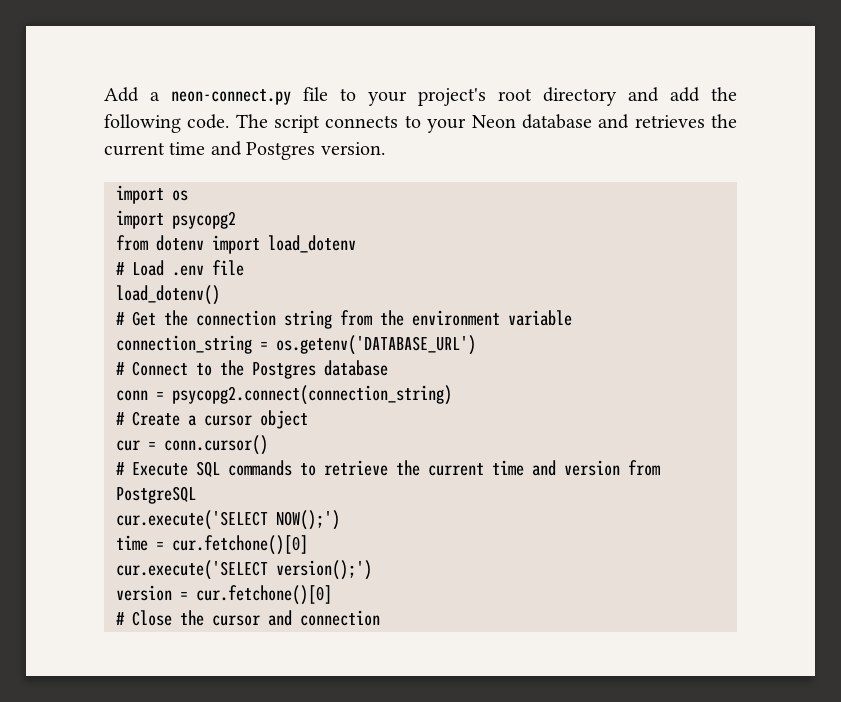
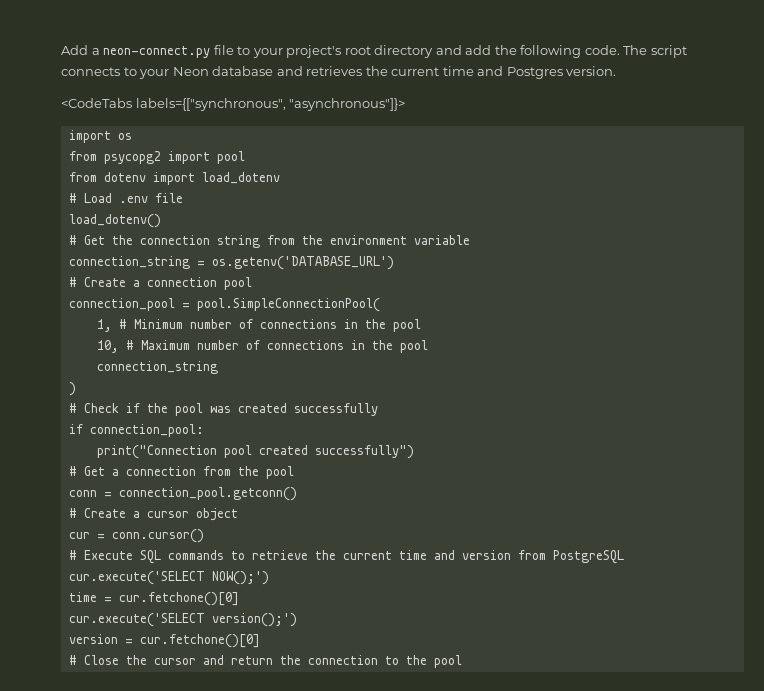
(385, 148) none -> [61,98,406,111] // <CodeTabs labels={["synchronous", "asynchronous"]}>
[116,210,236,229] import psycopg2 -> [68,151,245,164] from psycopg2 import pool
[132,360,388,379] Connect to the Postgres database -> [83,277,252,290] [68,298,380,312] [96,319,421,332] [96,340,428,353] [96,361,218,374] [68,382,76,396] [68,403,378,416] [68,424,204,437] [96,445,414,459] [68,466,294,479] Create a connection pool // connection_pool = pool.SimpleConnectionPool( // 1, # Minimum number of connections in the pool // 10, # Maximum number of connections in the pool // connection_string // ) // # Check if the pool was created successfully // if connection_pool: // print("Connection pool created successfully") // # Get a connection from the pool
[172,385,452,405] psycopg2.connect(connection_string) -> [118,487,297,501] connection_pool.getconn()
[300,610,380,626] connection -> [230,655,462,668] return the connection to the pool

